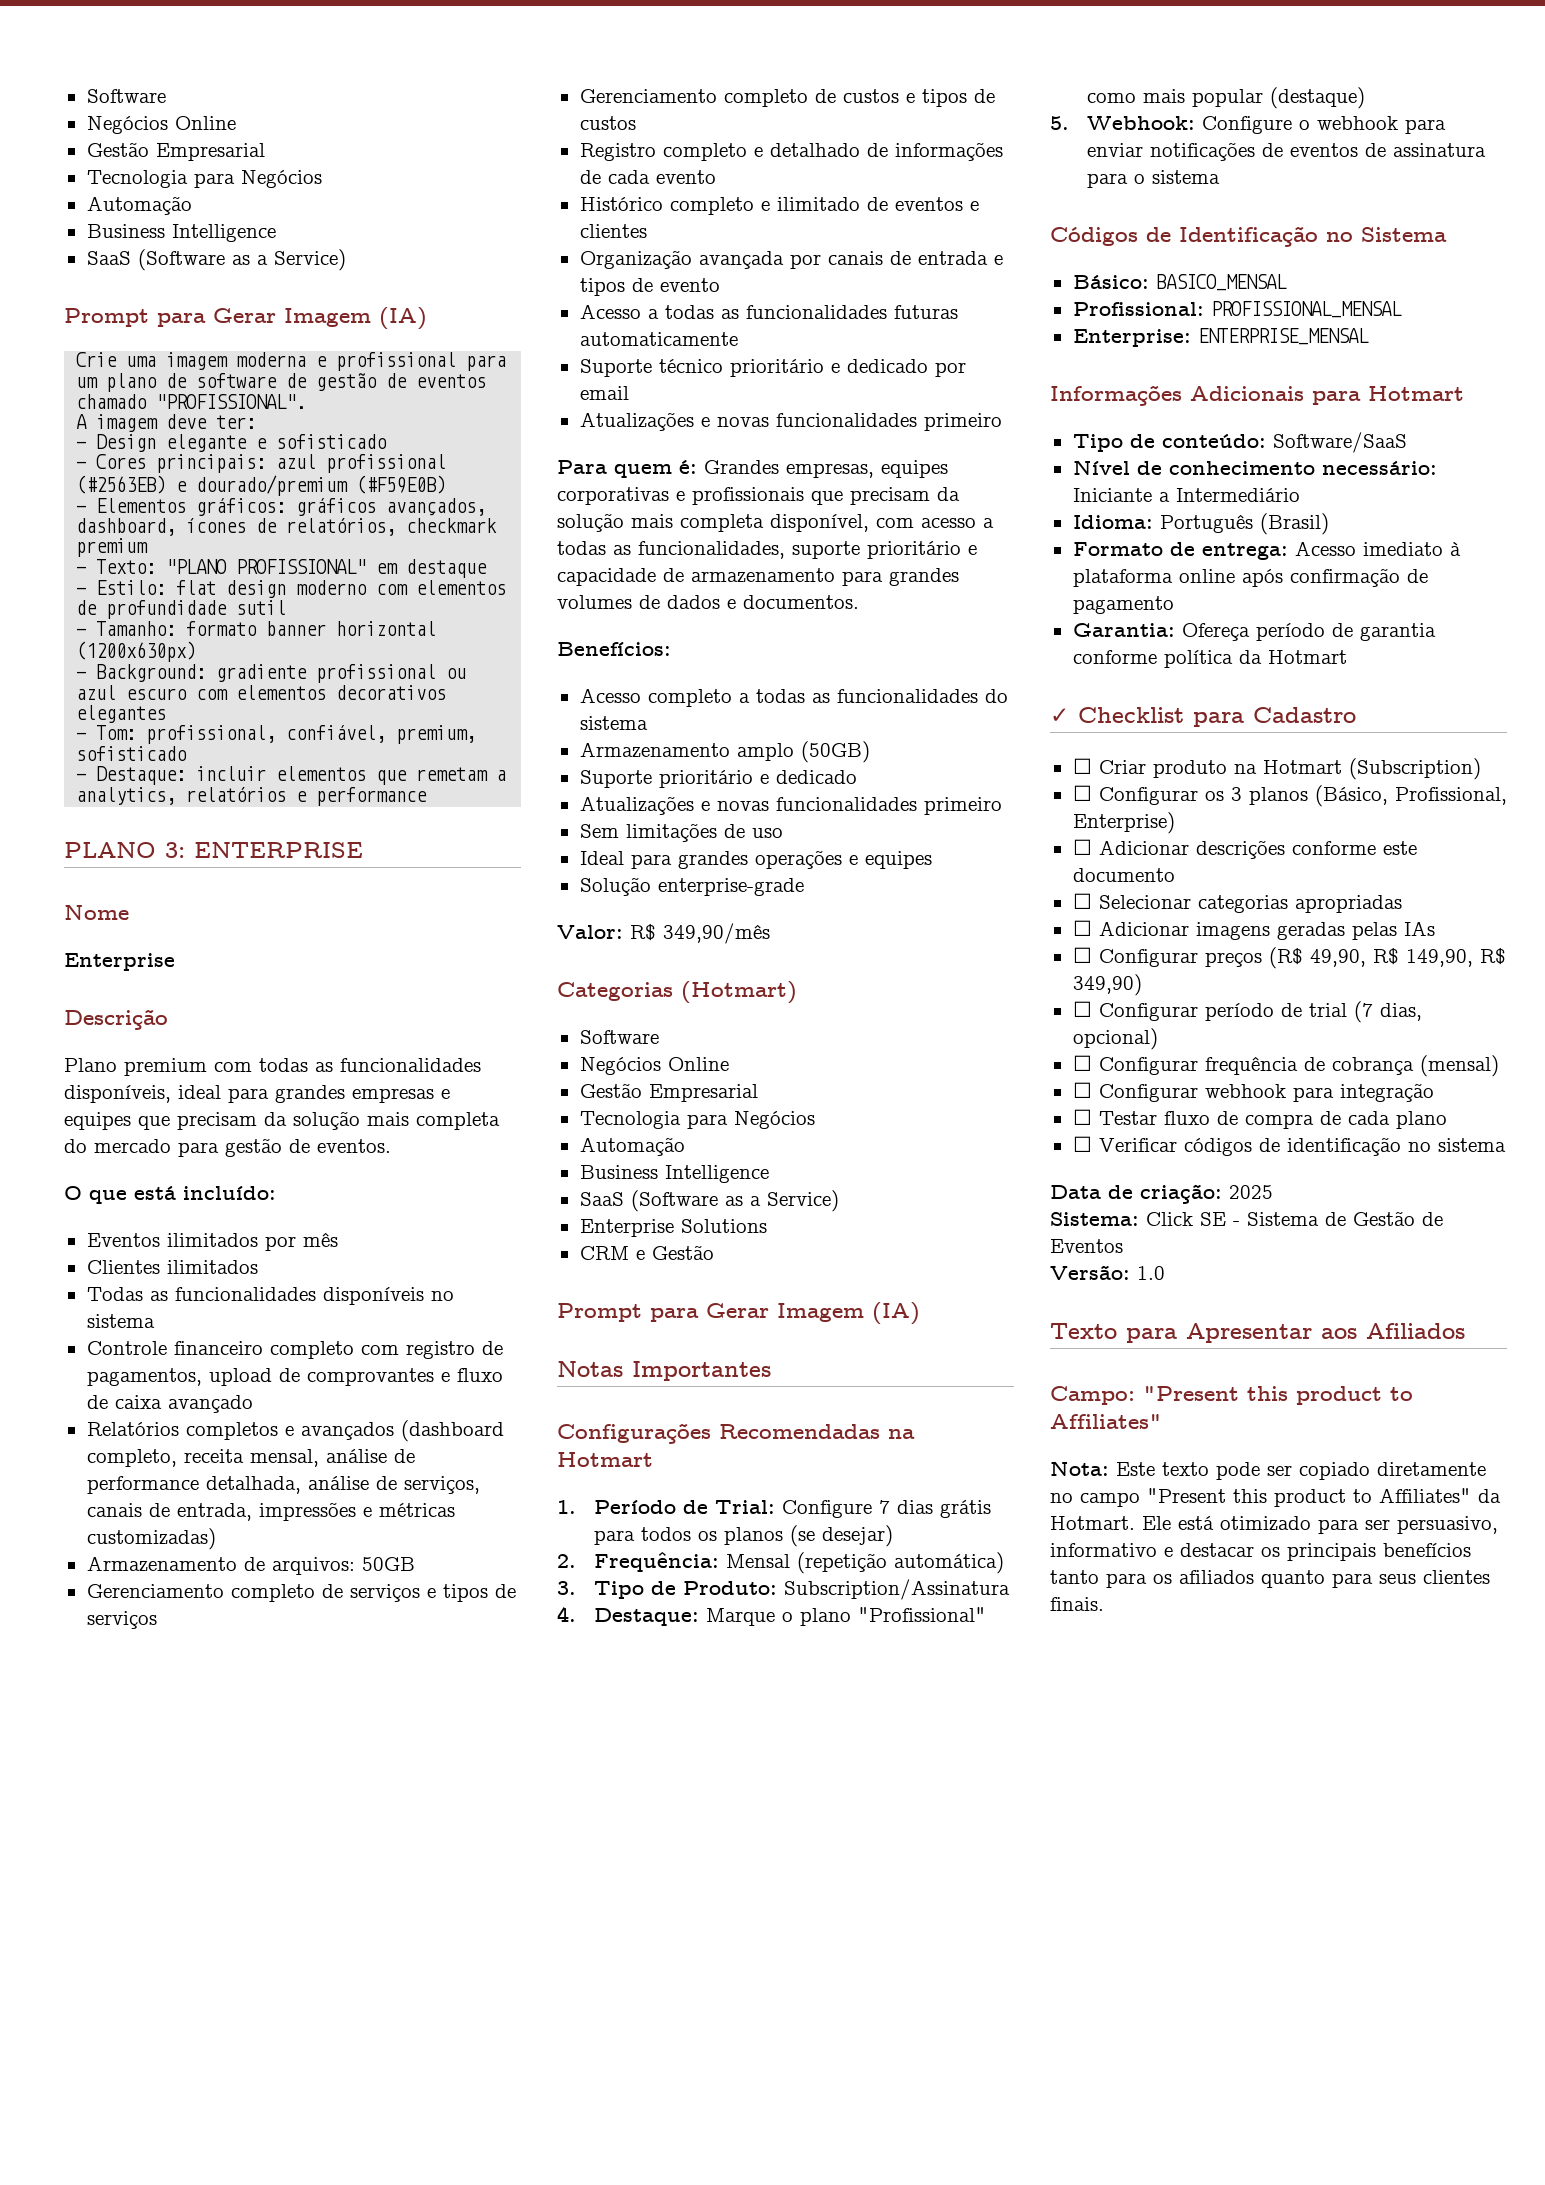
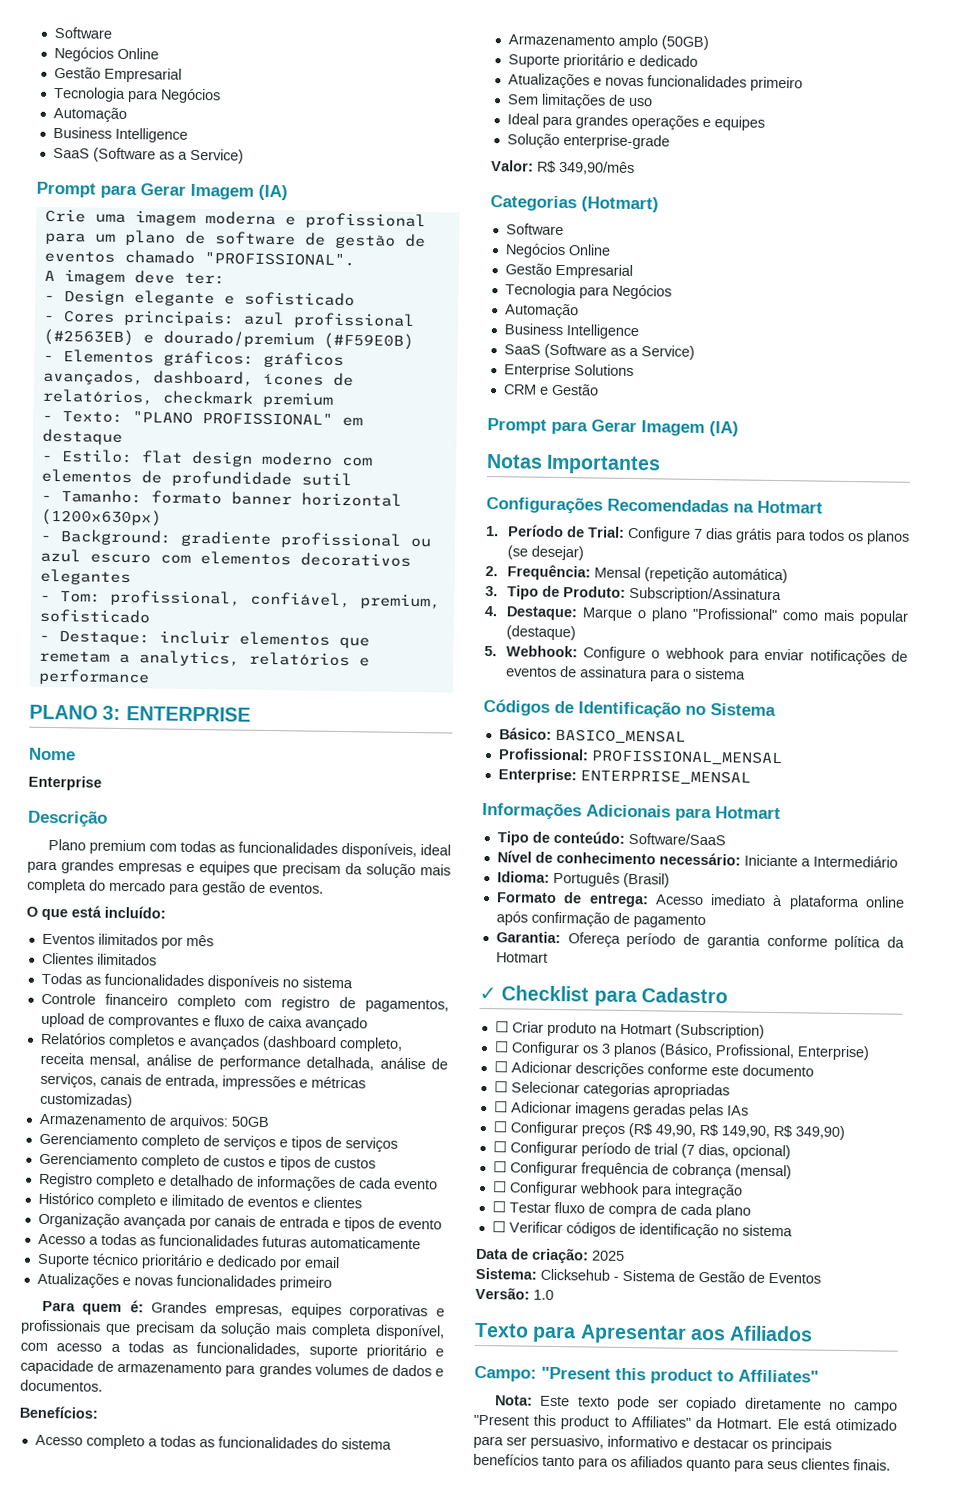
[1146,1212,1226,1226] Click SE -> [540,1268,610,1281] Clicksehub

